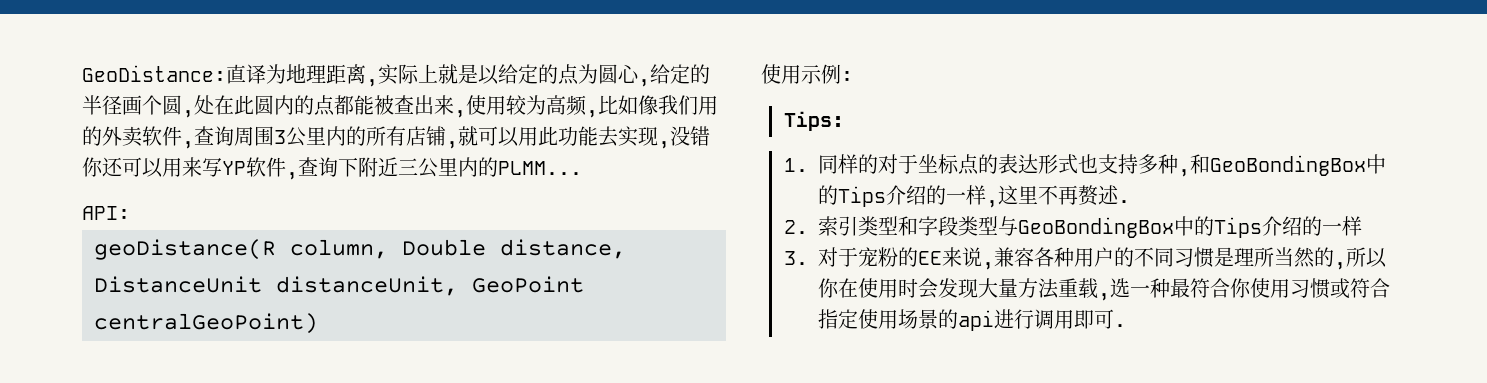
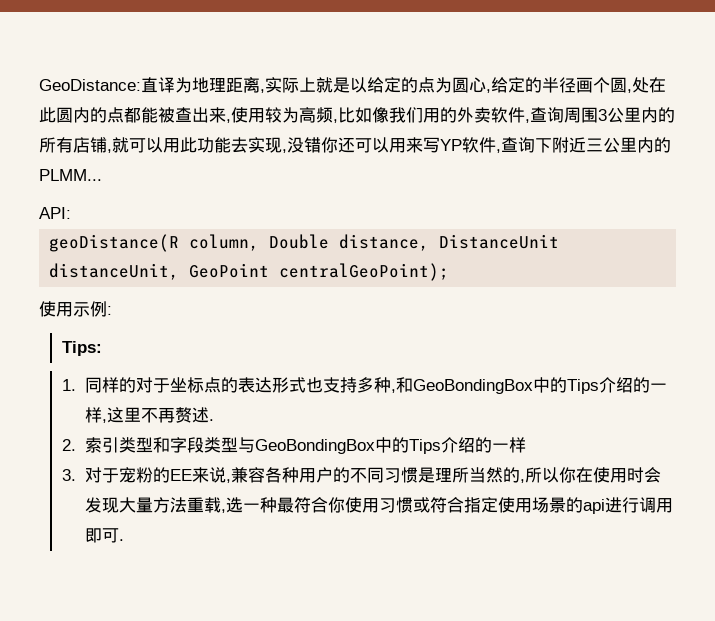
[94,313,318,334] centralGeoPoint) -> [279,263,450,281] centralGeoPoint);

